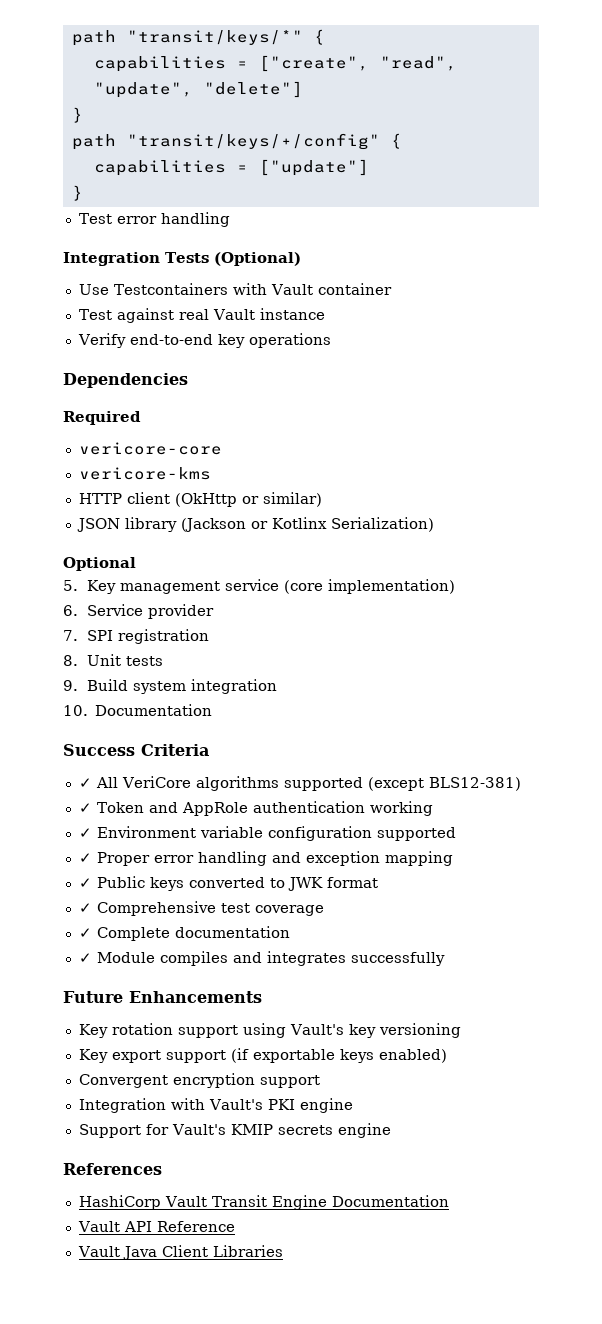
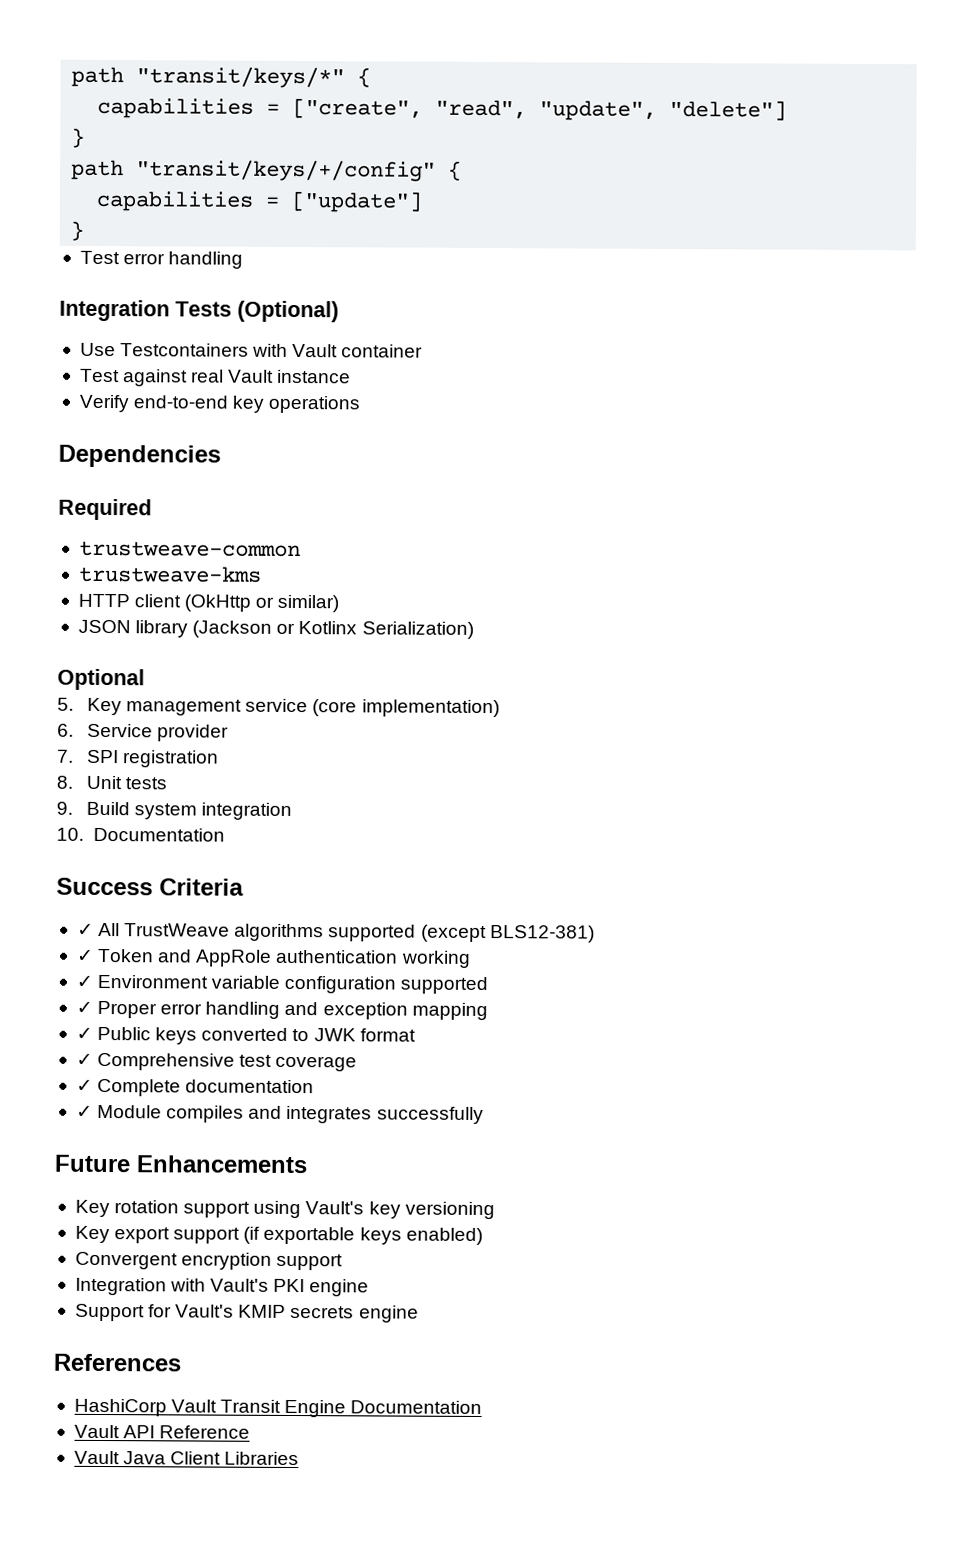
[78,442,222,455] [78,467,211,480] vericore-core // vericore-kms -> [78,540,301,558] [77,565,262,583] trustweave-common // trustweave-kms
[121,776,191,788] VeriCore -> [124,923,231,937] TrustWeave

